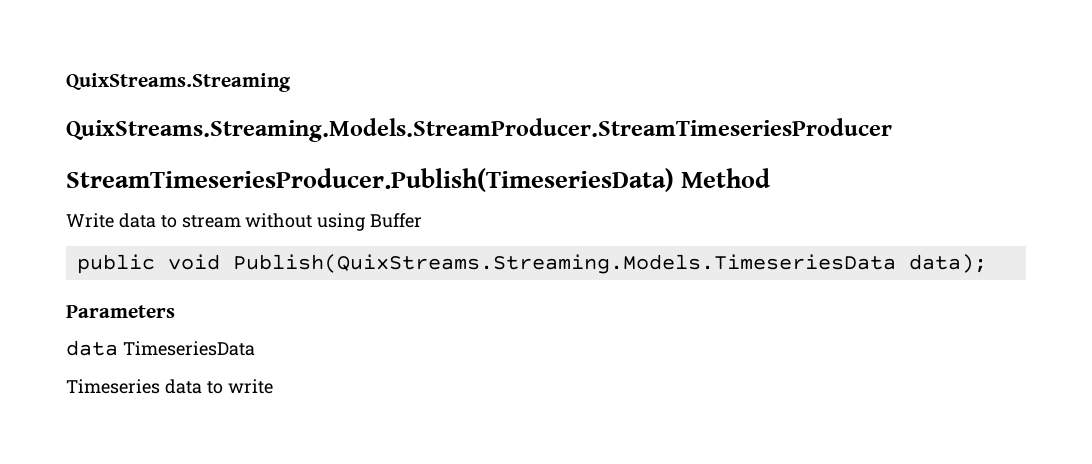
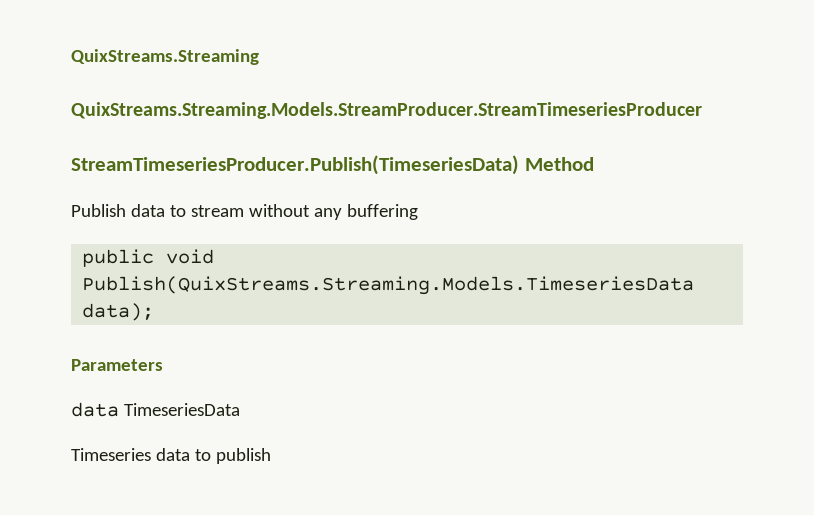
[66,213,114,228] Write -> [71,204,126,217] Publish
[317,213,423,231] using Buffer -> [313,204,418,220] any buffering
[227,379,273,394] write -> [215,448,271,464] publish

